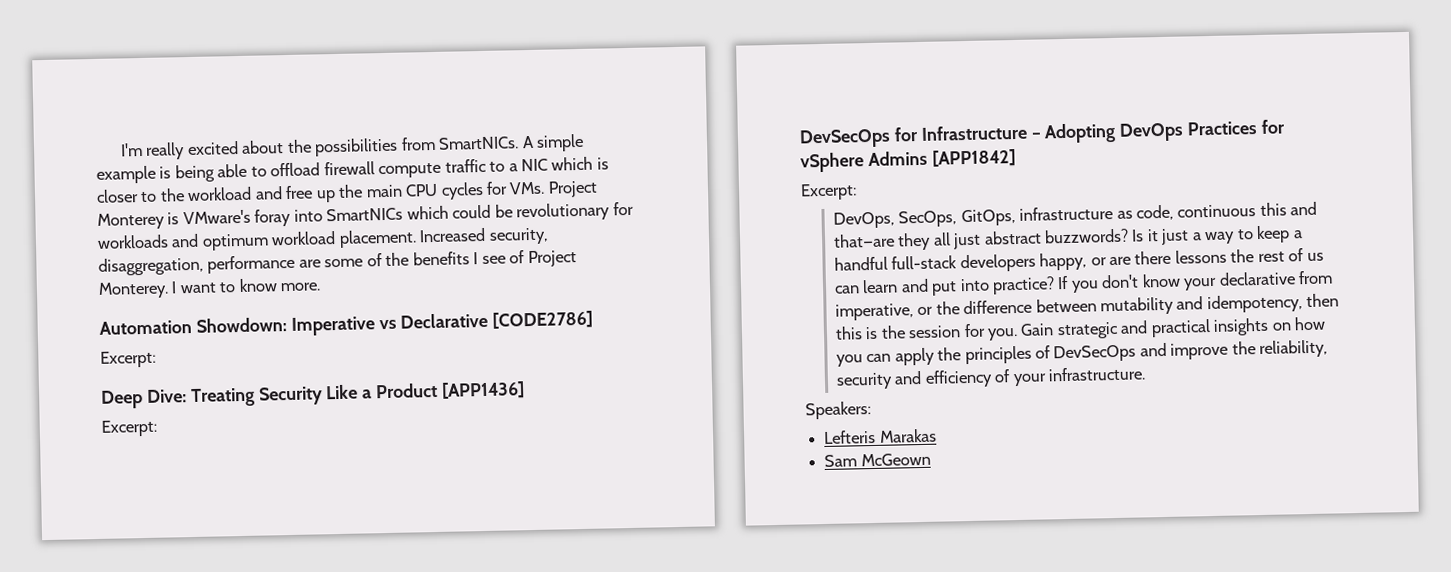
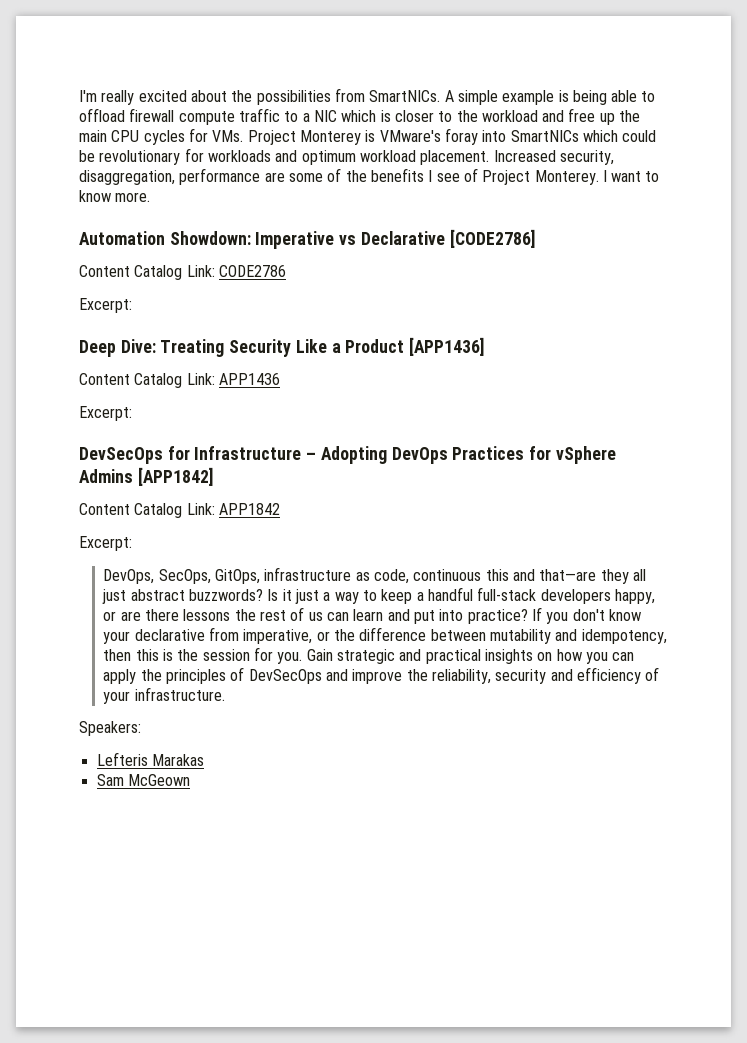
(594, 320) none -> [79,265,286,280] // Content Catalog Link: CODE2786
(526, 390) none -> [79,373,280,388] // Content Catalog Link: APP1436
(1016, 158) none -> [79,503,280,518] // Content Catalog Link: APP1842

